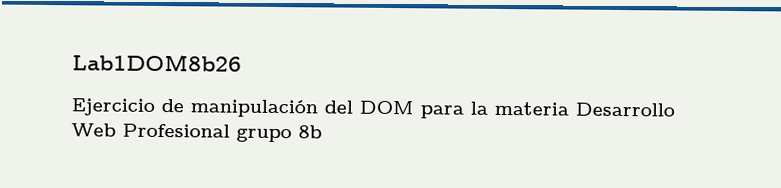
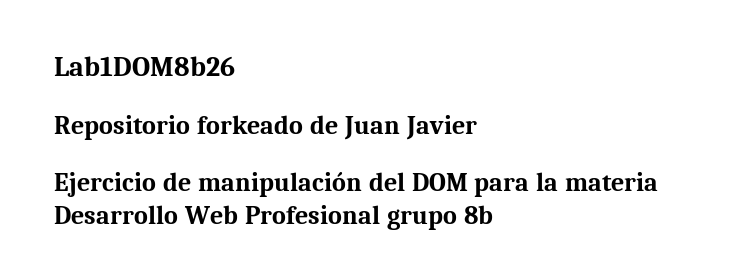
(242, 62) none -> [54,115,477,140] // Repositorio forkeado de Juan Javier

